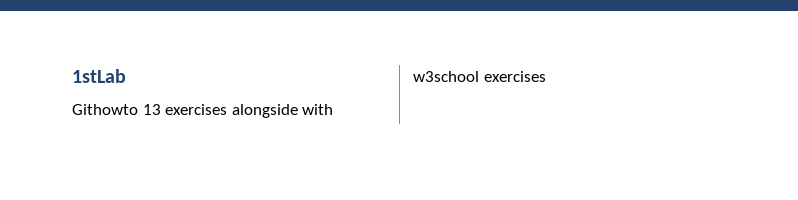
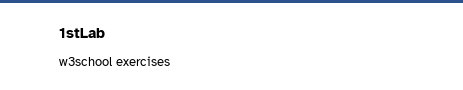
[72,104,334,118] Githowto 13 exercises alongside with -> (105, 33) none

